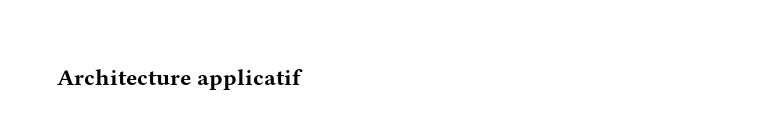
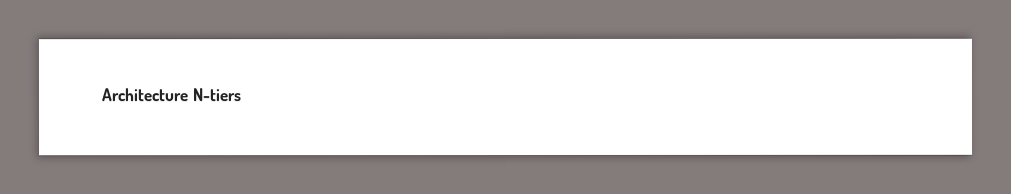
[197,69,304,90] applicatif -> [191,88,242,102] N-tiers

